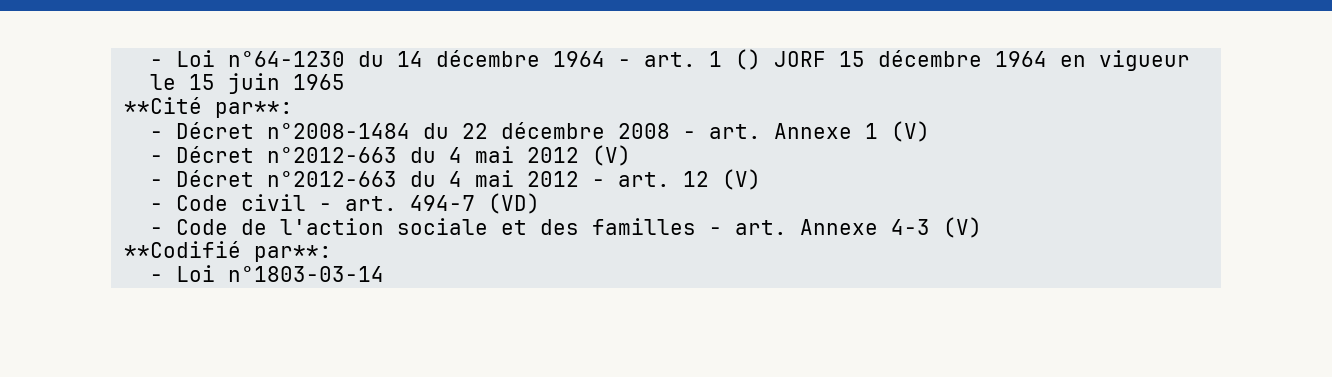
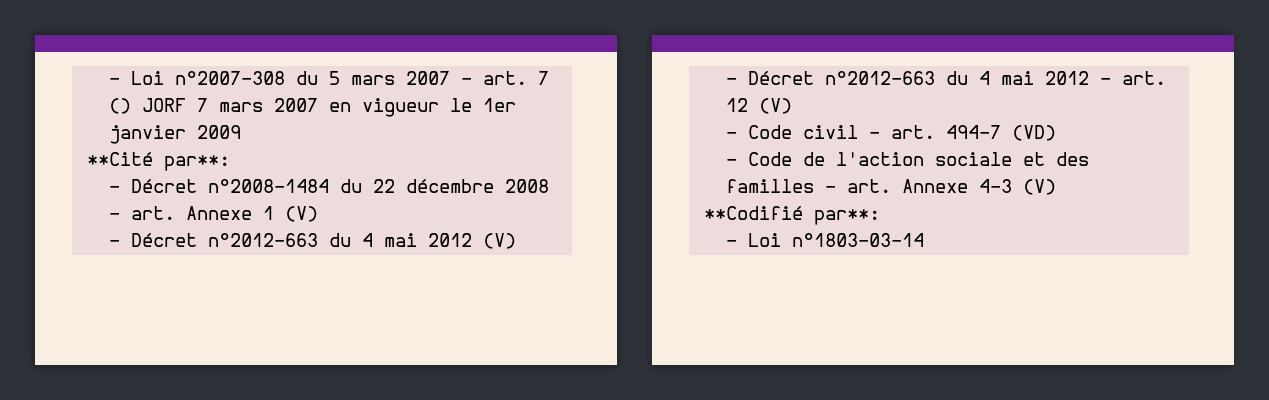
[149,50,722,67] - Loi n°64-1230 du 14 décembre 1964 - art. 1 -> [108,71,549,85] - Loi n°2007-308 du 5 mars 2007 - art. 7
[838,50,1190,71] [149,73,345,94] 15 décembre 1964 en vigueur le 15 juin 1965 -> [196,98,516,117] [108,125,241,144] 7 mars 2007 en vigueur le 1er janvier 2009

